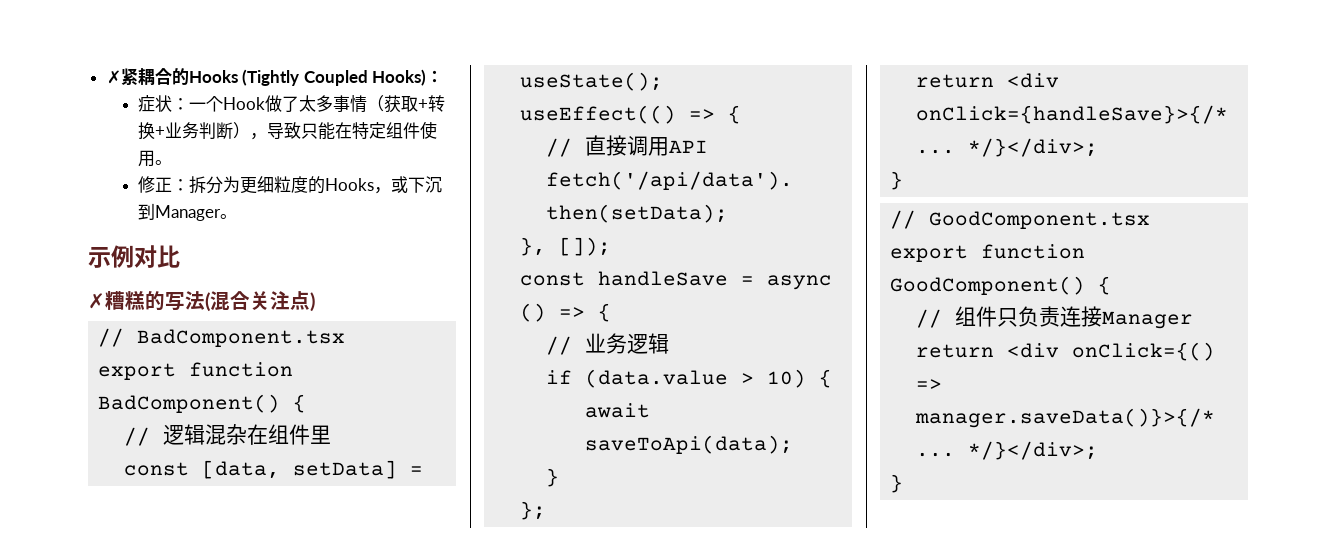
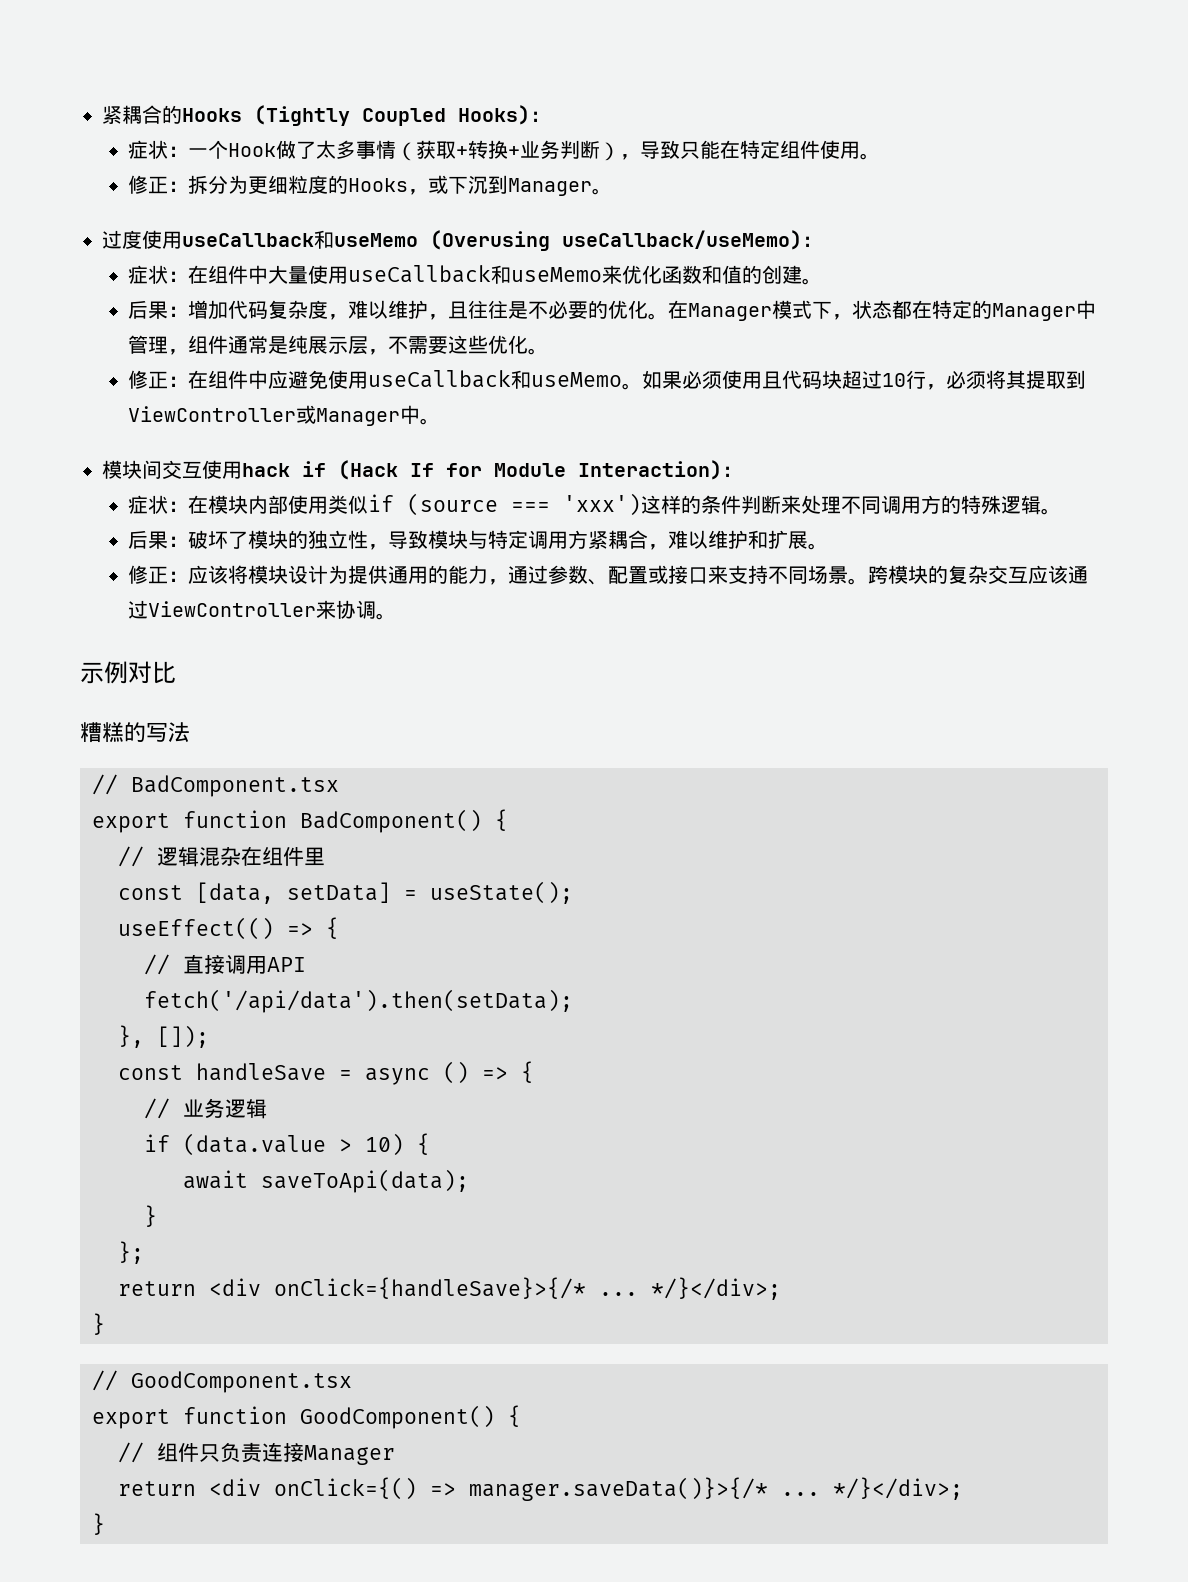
[106,70,121,84] ✗ -> (102, 115) none
(238, 216) none -> [102,230,822,251] [128,265,823,285] [128,300,1097,321] [128,335,549,355] [128,370,1087,390] [128,405,441,426] [102,460,742,480] [128,493,1062,516] [128,530,829,550] [128,565,1089,585] [128,600,397,620] // 过度使用useCallback和useMemo (Overusing useCallback/useMemo)： // 症状：在组件中大量使用useCallback和useMemo来优化函数和值的创建。 // 后果：增加代码复杂度，难以维护，且往往是不必要的优化。在Manager模式下，状态都在特定的Manager中管理，组件通常是纯展示层，不需要这些优化。 // 修正：在组件中应避免使用useCallback和useMemo。如果必须使用且代码块超过10行，必须将其提取到ViewController或Manager中。 // 模块间交互使用hack if (Hack If for Module Interaction)： // 症状：在模块内部使用类似if (source === 'xxx')这样的条件判断来处理不同调用方的特殊逻辑。 // 后果：破坏了模块的独立性，导致模块与特定调用方紧耦合，难以维护和扩展。 // 修正：应该将模块设计为提供通用的能力，通过参数、配置或接口来支持不同场景。跨模块的复杂交互应该通过ViewController来协调。
[88,293,105,309] ✗ -> (176, 672) none
[205,291,315,312] (混合关注点) -> (190, 732) none

